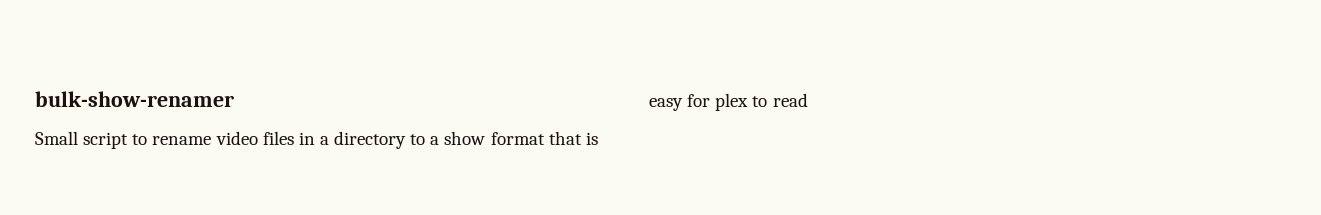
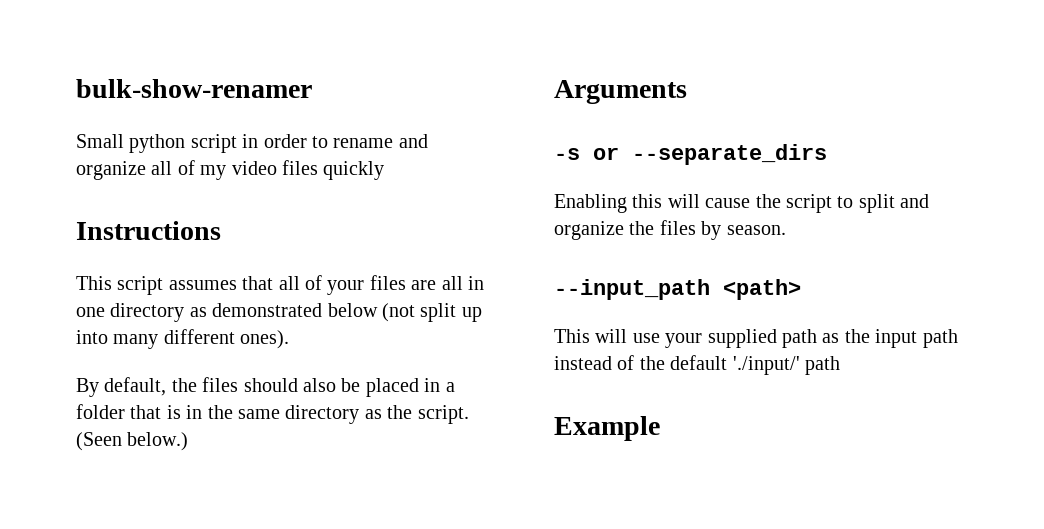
[83,131,598,149] [649,93,808,111] script to rename video files in a directory to a show format that is easy for plex to read -> [129,134,428,153] [76,160,385,180] [76,221,221,240] [76,275,484,295] [76,303,482,322] [76,329,290,349] [76,377,455,397] [76,404,469,424] [76,432,189,451] [554,80,687,104] [554,144,827,165] [554,194,930,213] [554,220,786,240] [554,279,801,300] [554,329,958,348] [554,355,840,375] [554,416,660,441] python script in order to rename and organize all of my video files quickly // Instructions // This script assumes that all of your files are all in one directory as demonstrated below (not split up into many different ones). // By default, the files should also be placed in a folder that is in the same directory as the script. (Seen below.) // Arguments // -s or --separate_dirs // Enabling this will cause the script to split and organize the files by season. // --input_path <path> // This will use your supplied path as the input path instead of the default './input/' path // Example

